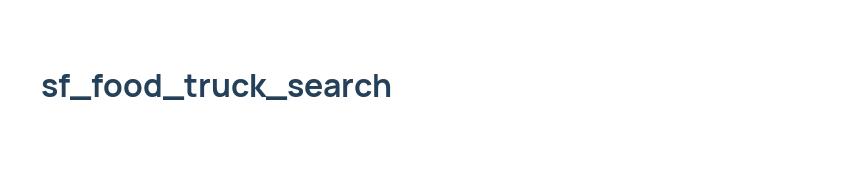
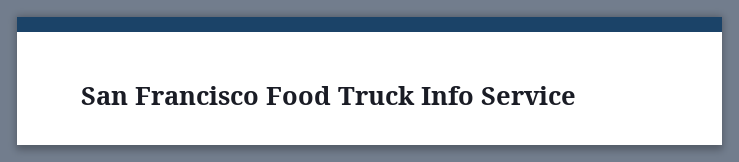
[41,74,392,100] sf_food_truck_search -> [81,86,576,105] San Francisco Food Truck Info Service

